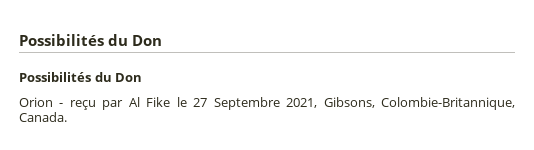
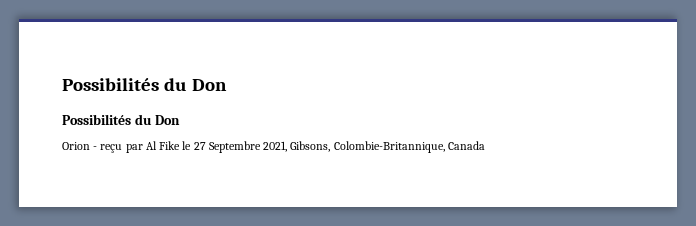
[19,112,67,122] Canada. -> [447,141,485,150] Canada

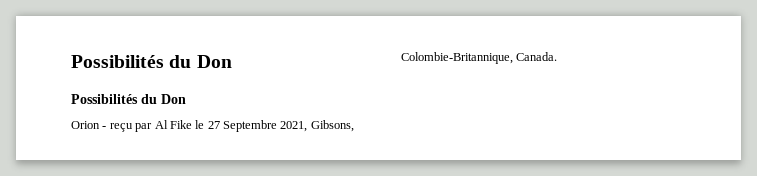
[447,141,485,150] Canada -> [516,52,558,61] Canada.

